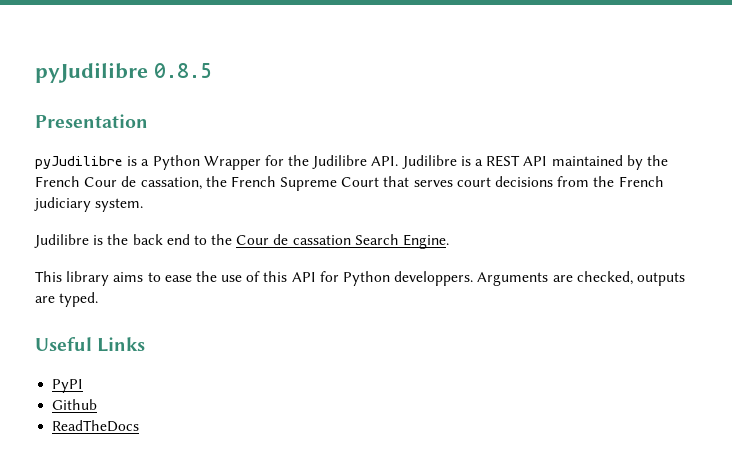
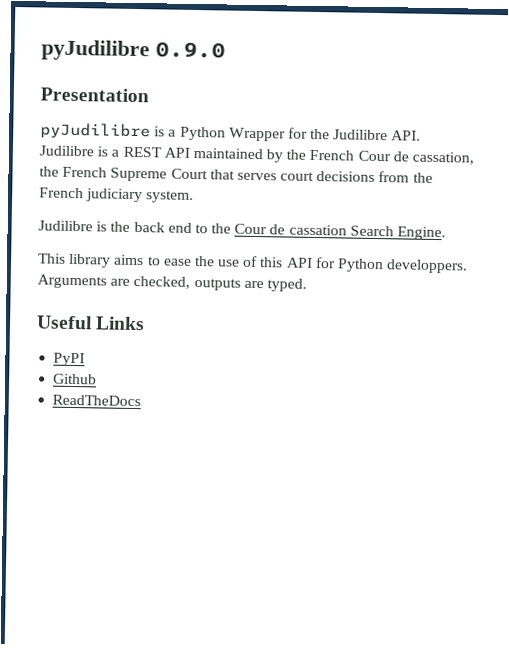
[35,62,212,83] pyJudilibre 0.8.5 -> [41,39,226,62] pyJudilibre 0.9.0

